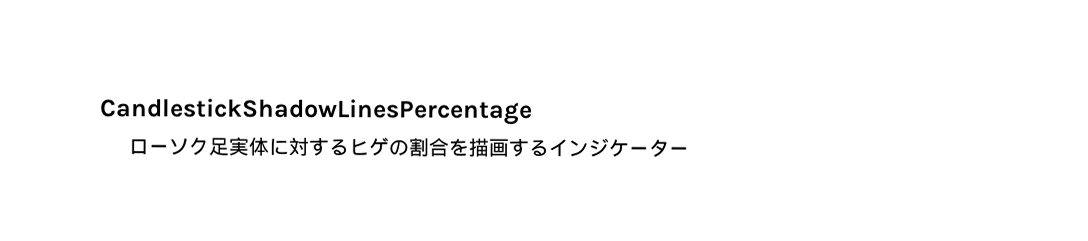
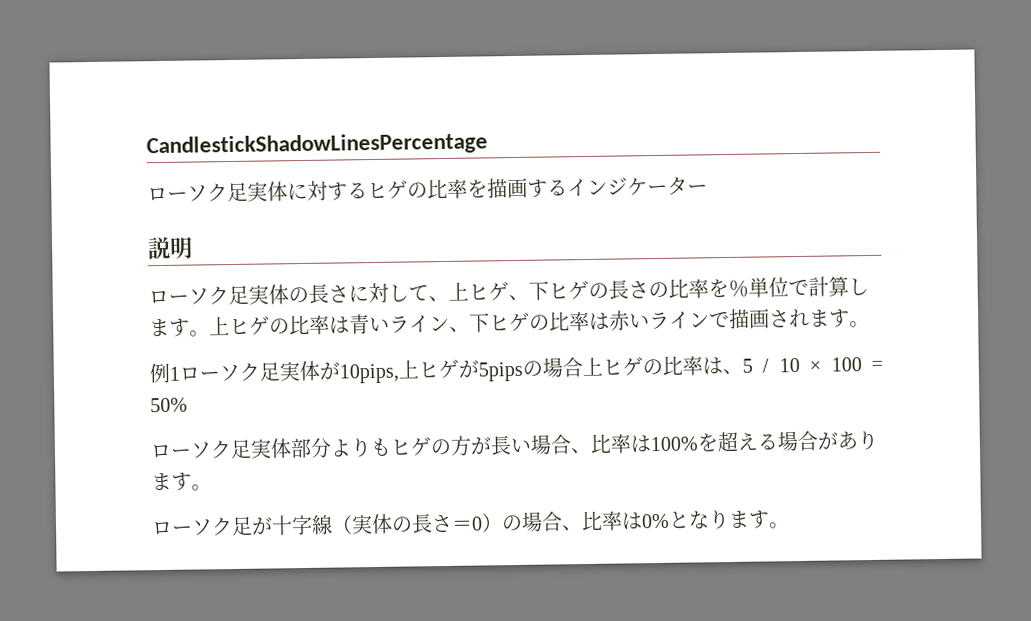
[408,137,450,157] 割合 -> [427,178,468,200] 比率
(690, 151) none -> [147,236,193,260] [148,276,869,306] [149,308,870,337] [149,355,883,384] [150,397,188,413] [150,430,879,460] [151,472,212,491] [151,510,790,537] // 説明 // ローソク足実体の長さに対して、上ヒゲ、下ヒゲの長さの比率を％単位で計算します。上ヒゲの比率は青いライン、下ヒゲの比率は赤いラインで描画されます。 // 例1ローソク足実体が10pips,上ヒゲが5pipsの場合上ヒゲの比率は、5 / 10 × 100 = 50% // ローソク足実体部分よりもヒゲの方が長い場合、比率は100%を超える場合があります。 // ローソク足が十字線（実体の長さ＝0）の場合、比率は0%となります。

